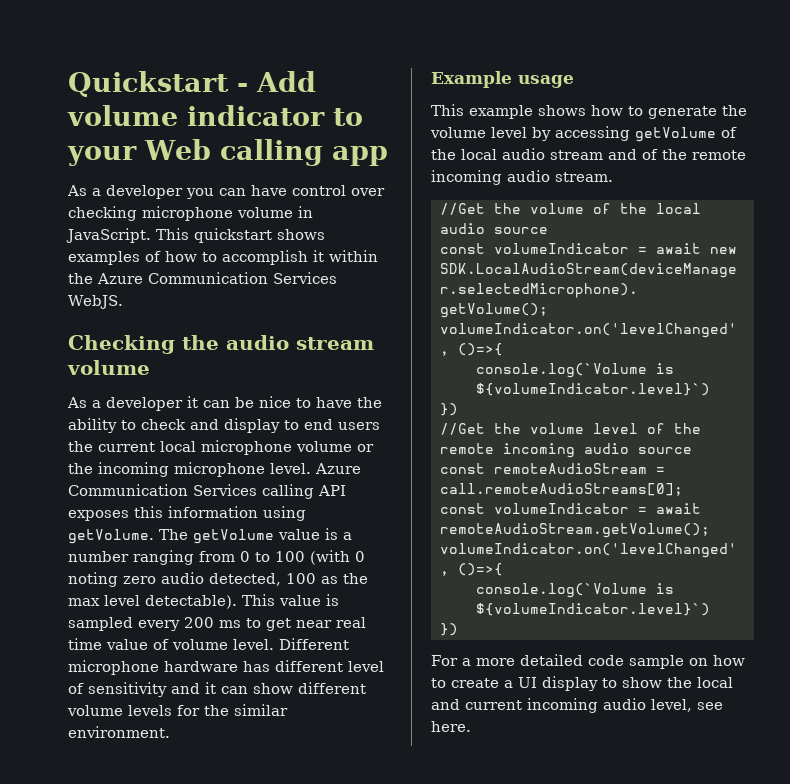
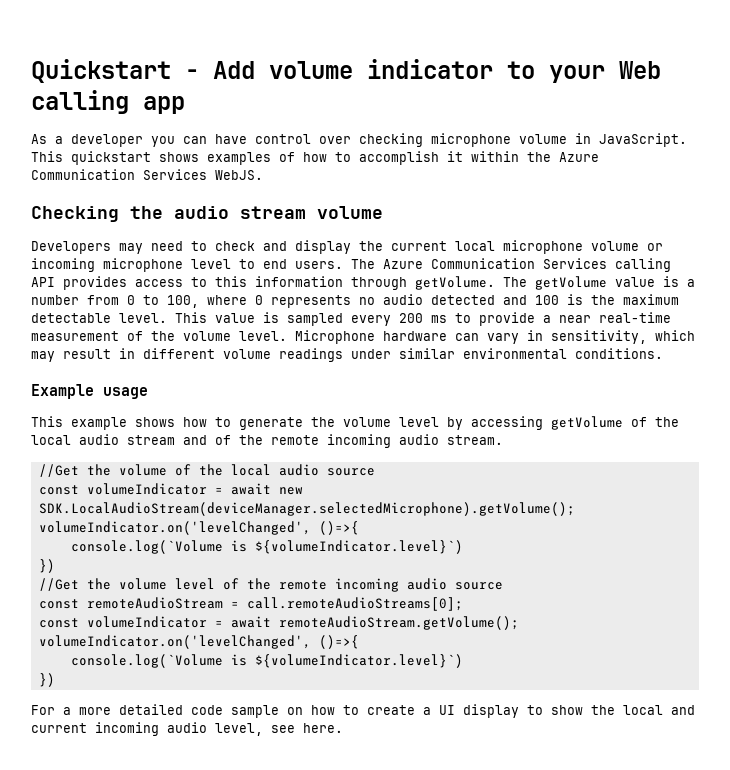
[67,396,382,411] [68,418,117,433] As a developer it can be nice to have the ability -> [31,241,183,254] Developers may need
[284,419,380,430] to end users -> (351, 247) none
[68,463,93,474] the -> (663, 247) none
[270,463,311,474] level. -> [191,259,375,269] level to end users. The
[68,510,129,521] exposes -> [63,276,207,290] provides access to
[263,506,306,521] using -> [351,277,407,290] through
[133,550,194,565] ranging -> (79, 300) none
[275,550,365,565] [68,572,368,587] [68,595,237,609] 100 (with 0 noting zero audio detected, 100 as the max level detectable). -> [167,294,679,308] [31,313,167,323] 100, where 0 represents no audio detected and 100 is the maximum detectable level.
[266,617,366,631] [68,638,349,650] [68,660,384,675] [68,682,366,697] [67,704,288,716] [68,726,170,738] get near real time value of volume level. Different microphone hardware has different level of sensitivity and it can show different volume levels for the similar environment. -> [479,312,671,326] [31,330,695,344] [31,348,663,362] provide a near real-time measurement of the volume level. Microphone hardware can vary in sensitivity, which may result in different volume readings under similar environmental conditions.

